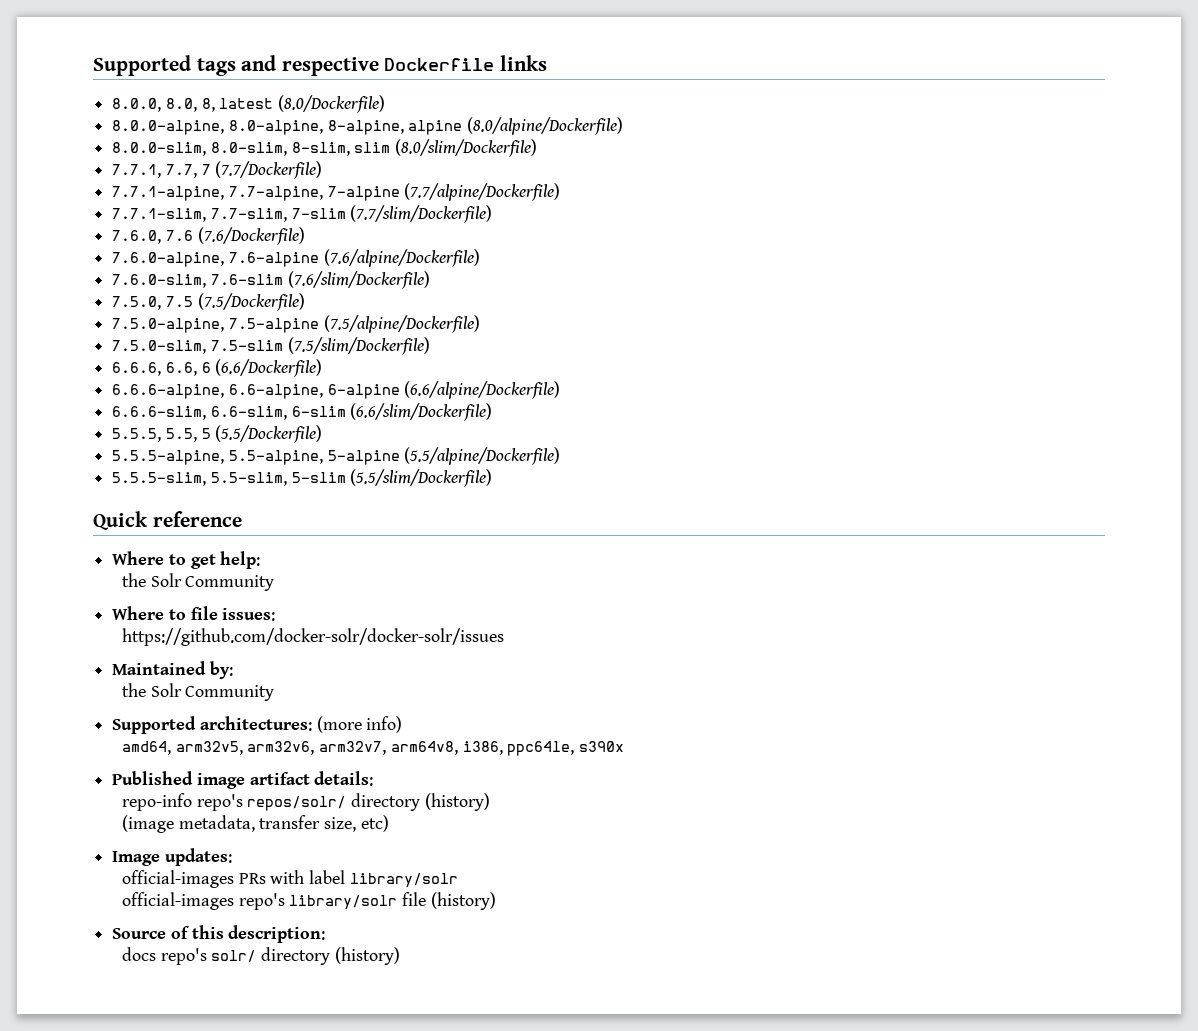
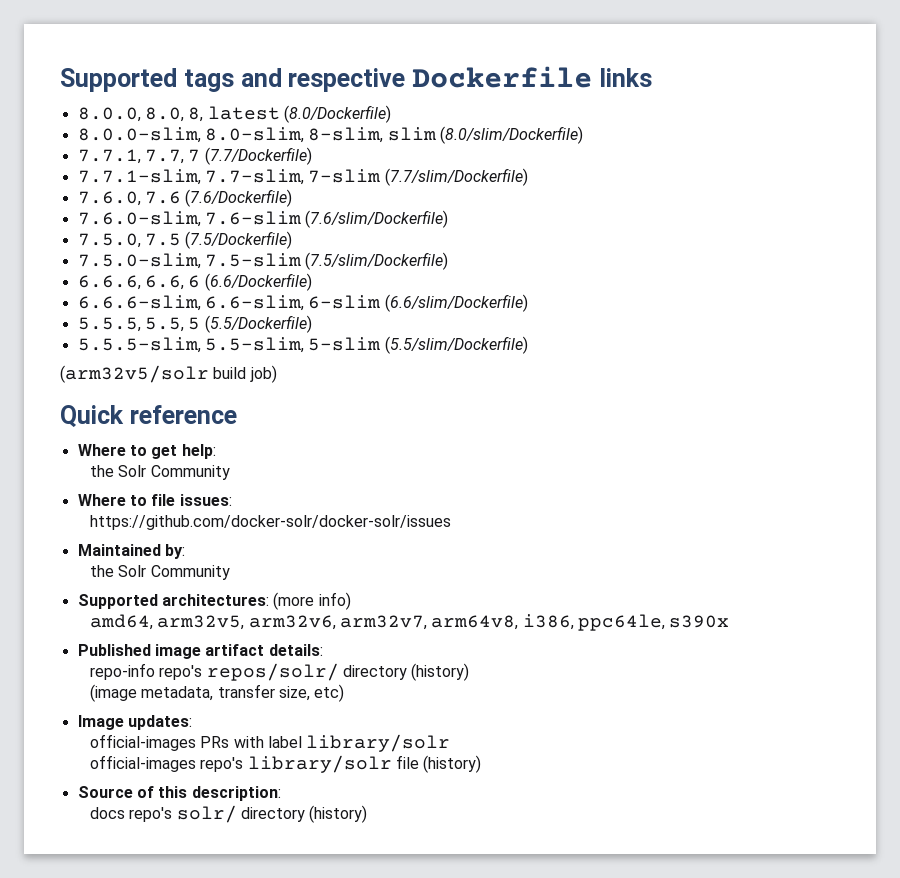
[112,117,624,135] // 8.0.0-alpine, 8.0-alpine, 8-alpine, alpine (8.0/alpine/Dockerfile) -> (391, 114) none
[112,183,561,201] // 7.7.1-alpine, 7.7-alpine, 7-alpine (7.7/alpine/Dockerfile) -> (312, 156) none
[112,249,480,267] // 7.6.0-alpine, 7.6-alpine (7.6/alpine/Dockerfile) -> (293, 198) none
[112,315,480,333] // 7.5.0-alpine, 7.5-alpine (7.5/alpine/Dockerfile) -> (293, 240) none
[112,381,561,399] // 6.6.6-alpine, 6.6-alpine, 6-alpine (6.6/alpine/Dockerfile) -> (312, 282) none
[112,447,561,465] // 5.5.5-alpine, 5.5-alpine, 5-alpine (5.5/alpine/Dockerfile) -> (312, 324) none
(493, 478) none -> [60,365,277,383] // (arm32v5/solr build job)

